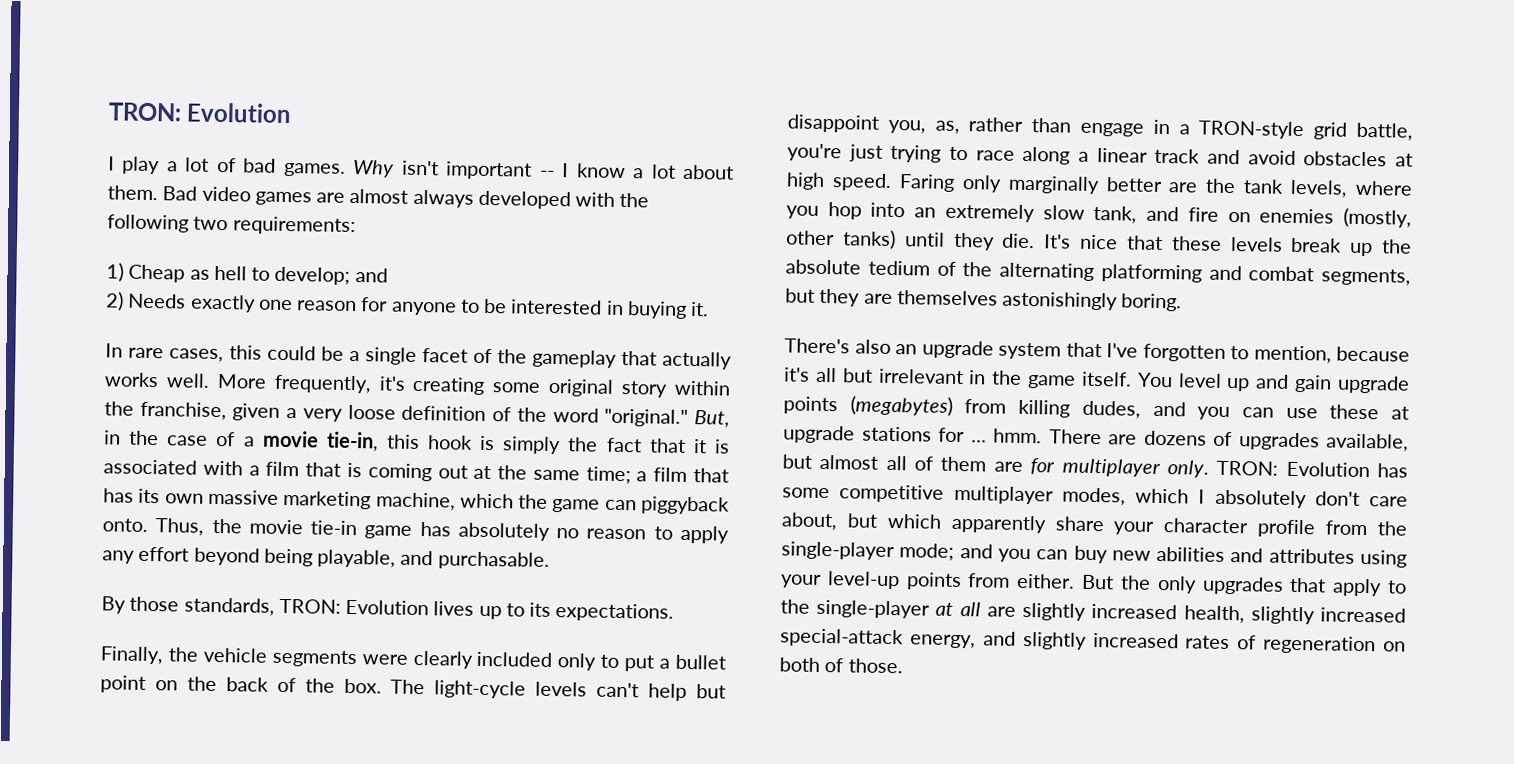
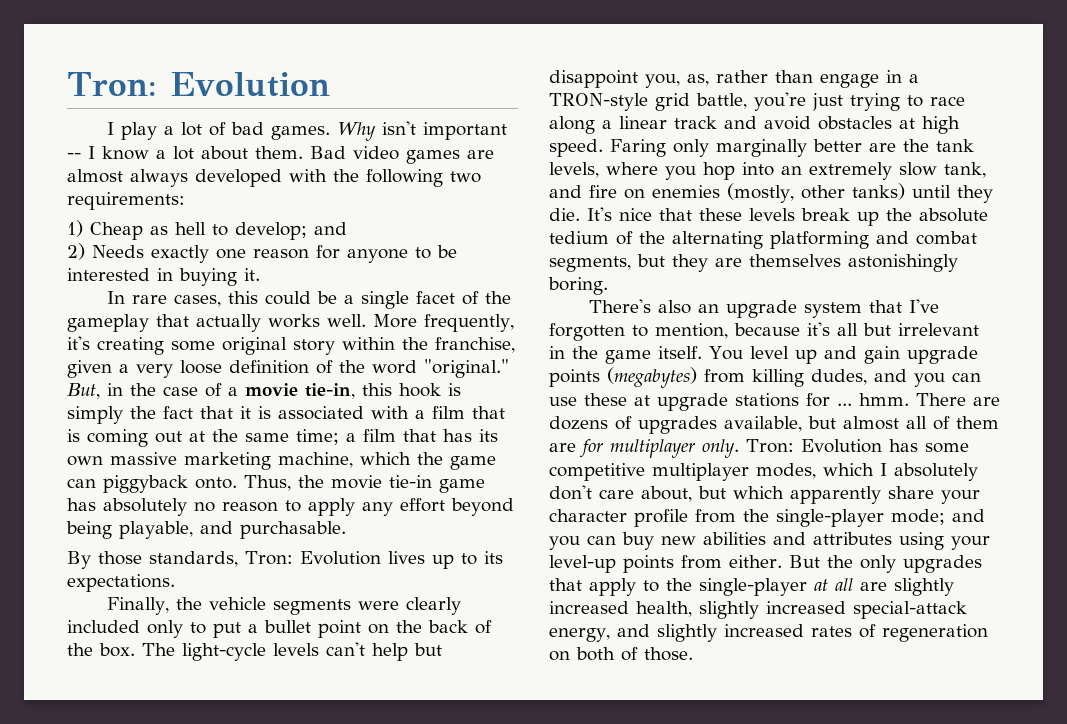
[108,102,182,122] TRON: -> [67,72,156,96] Tron:
[278,598,341,614] TRON: -> [245,551,293,565] Tron:
[1216,460,1279,476] TRON: -> [746,439,794,453] Tron:

